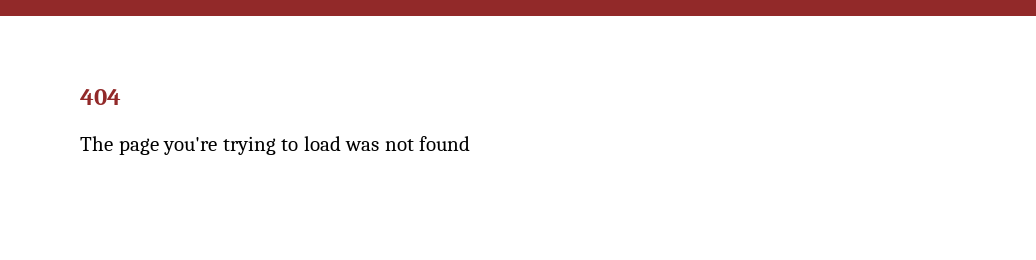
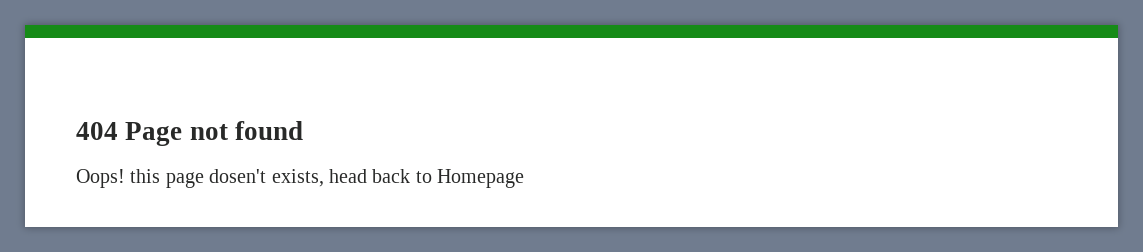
[80,136,471,155] // The page you're trying to load was not found -> [125,121,303,146] [76,169,525,188] Page not found // Oops! this page dosen't exists, head back to Homepage

